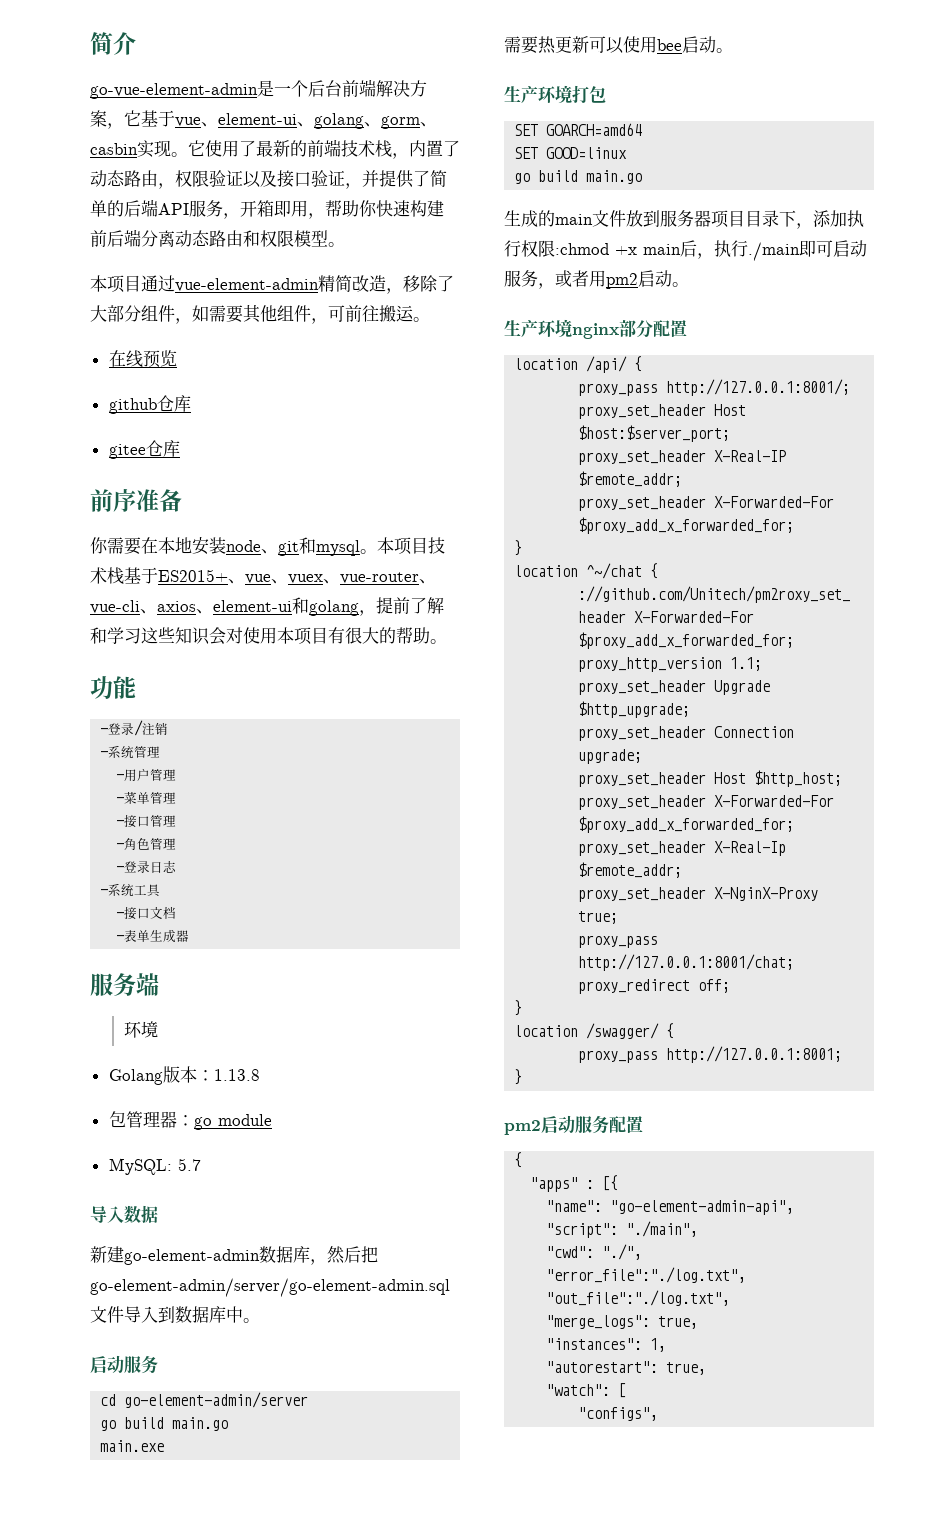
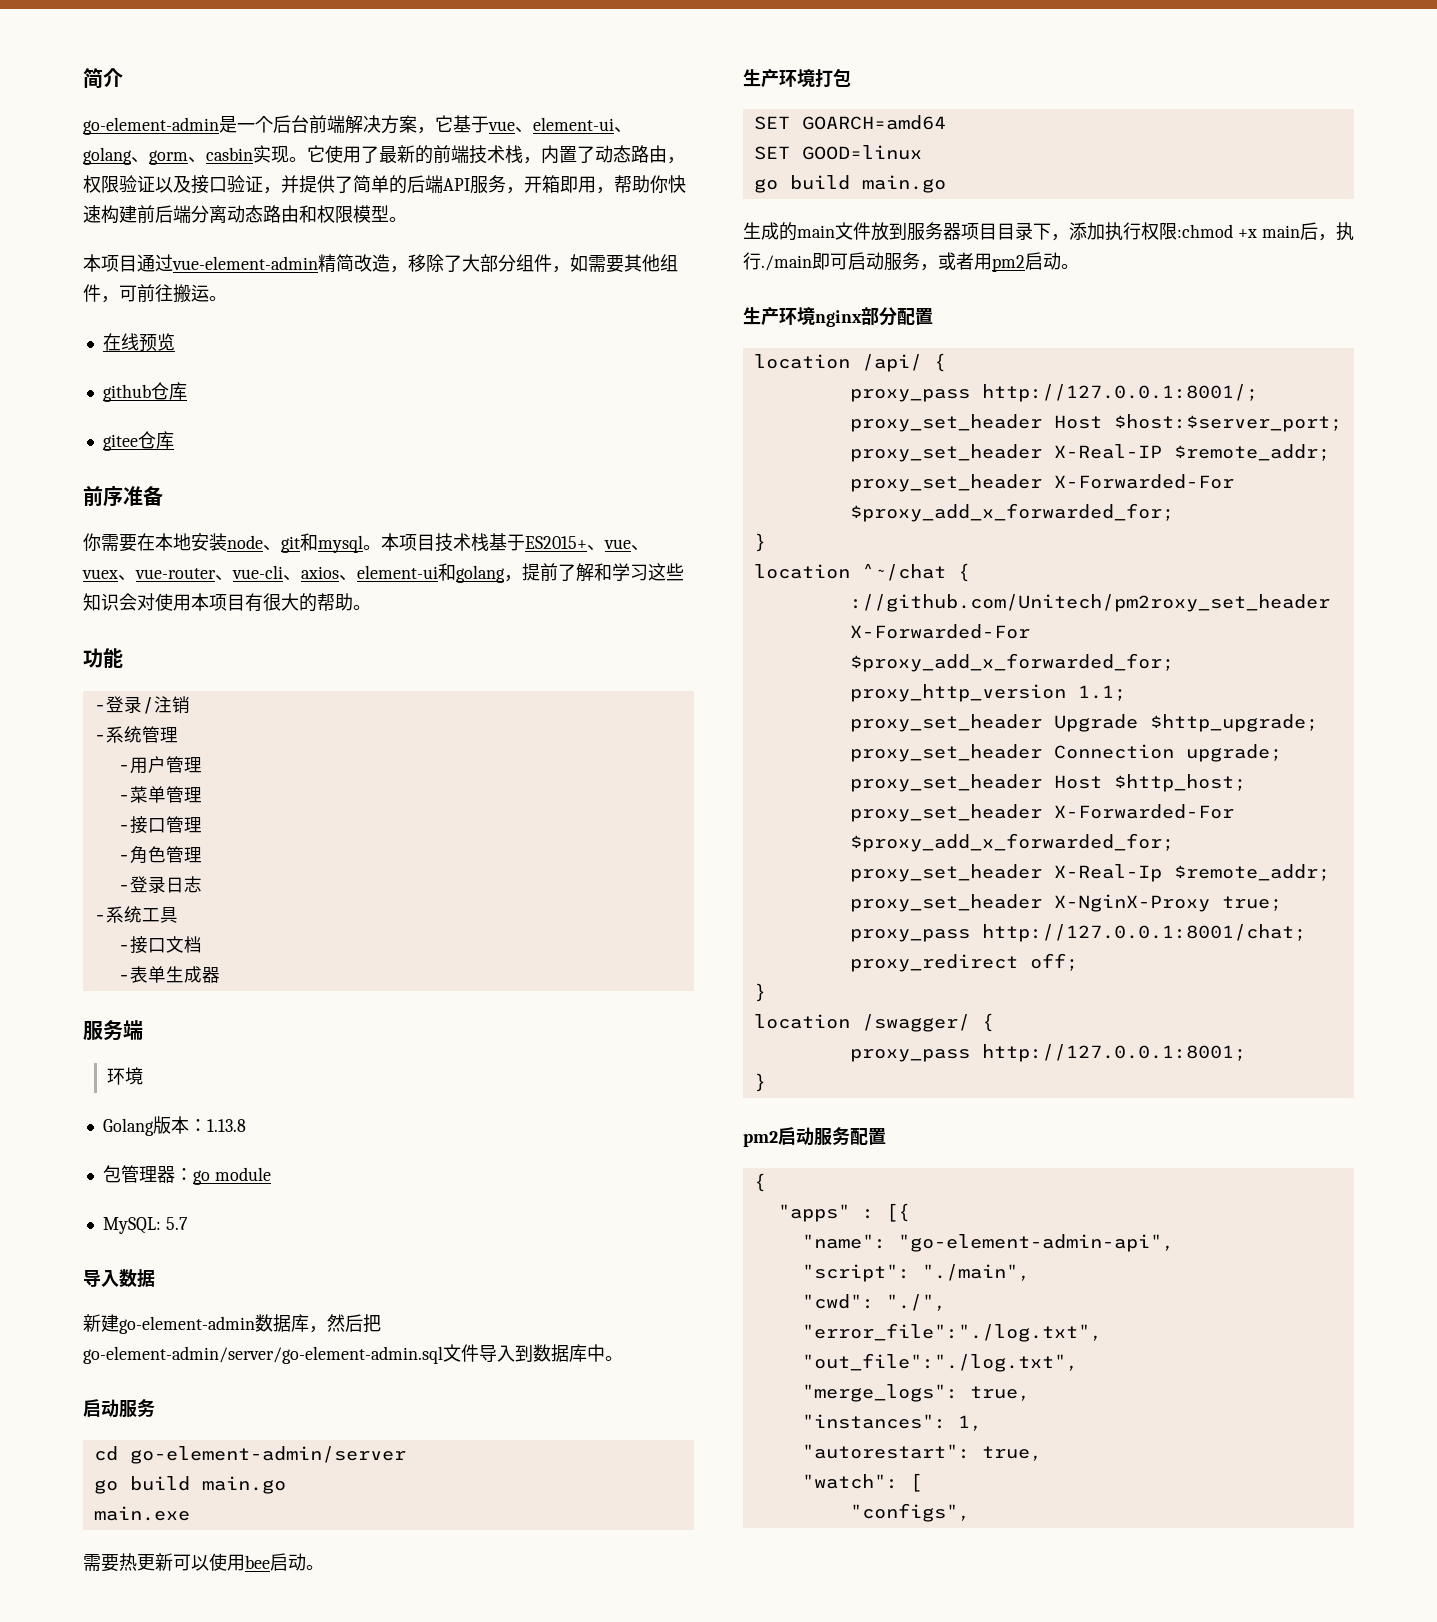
[90,83,258,99] go-vue-element-admin -> [83,117,219,135] go-element-admin

